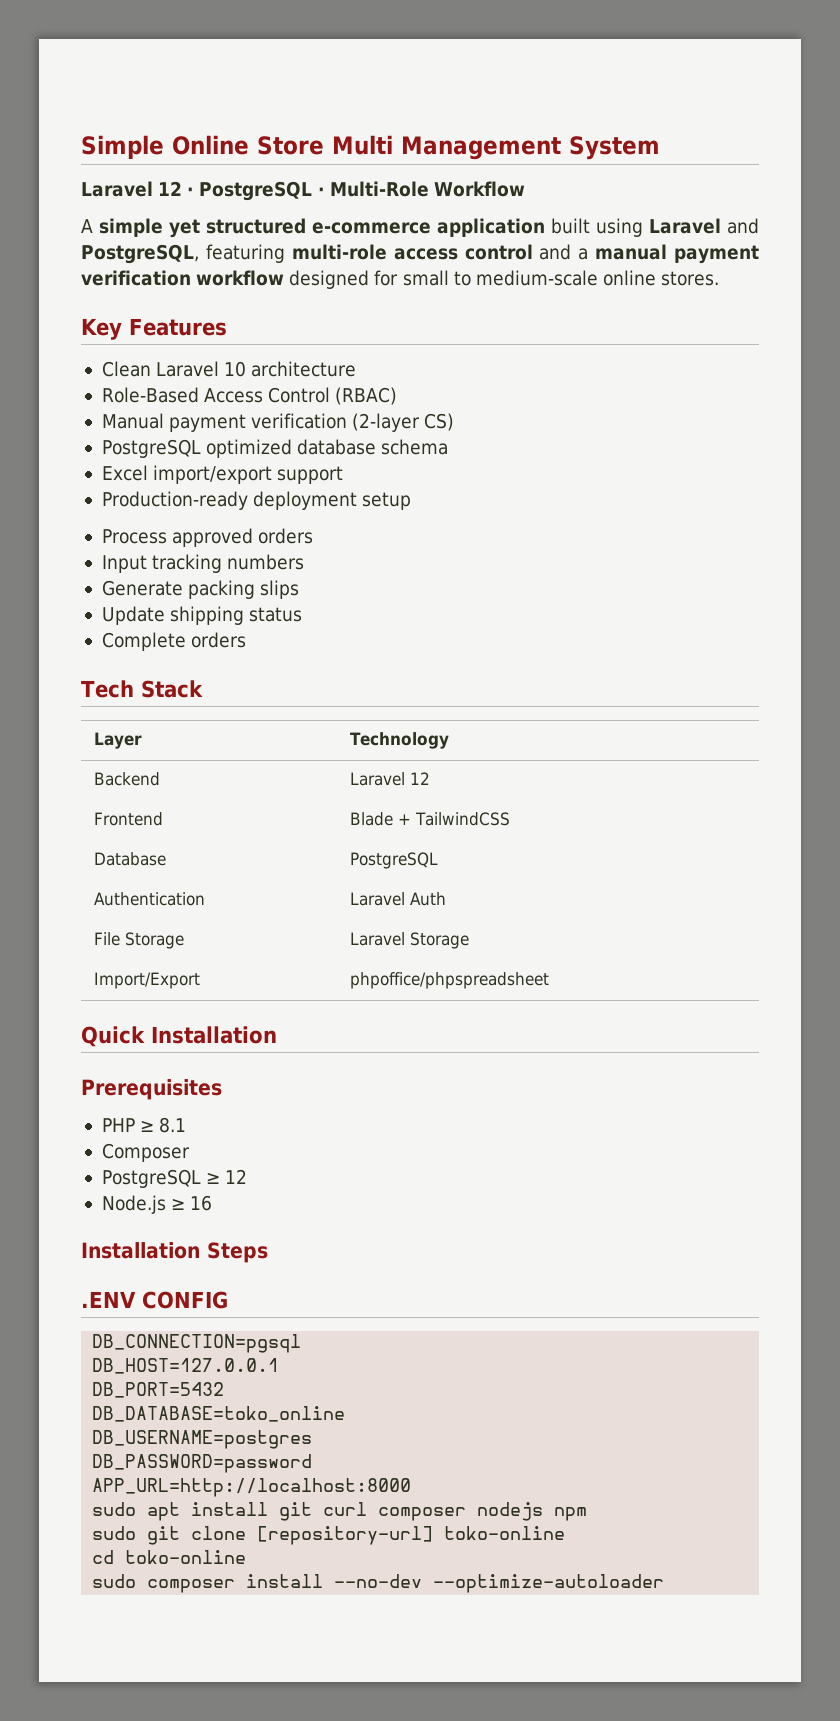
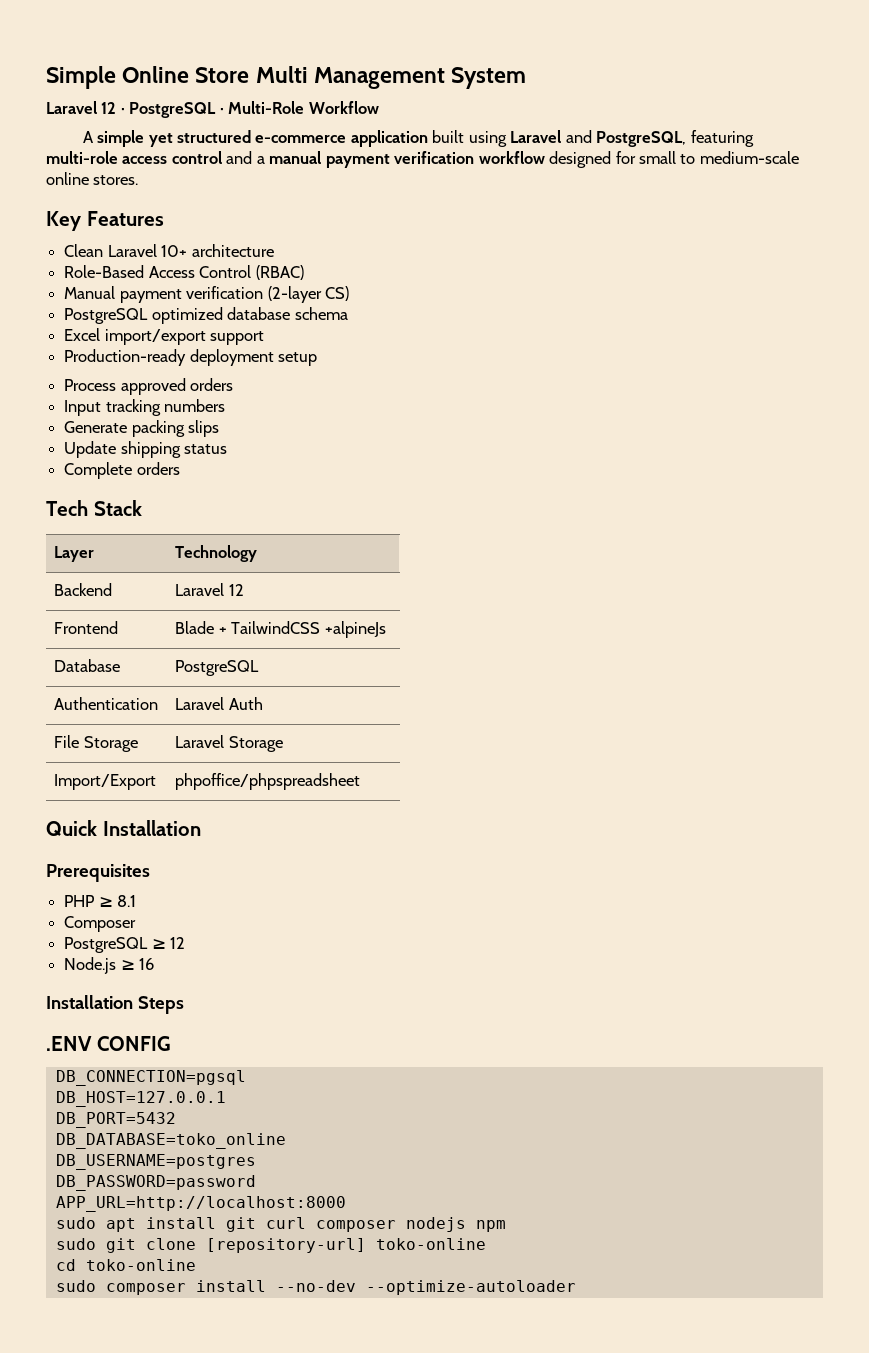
[224,361,247,377] 10 -> [161,245,188,257] 10+
(510, 819) none -> [324,621,386,638] +alpineJs

